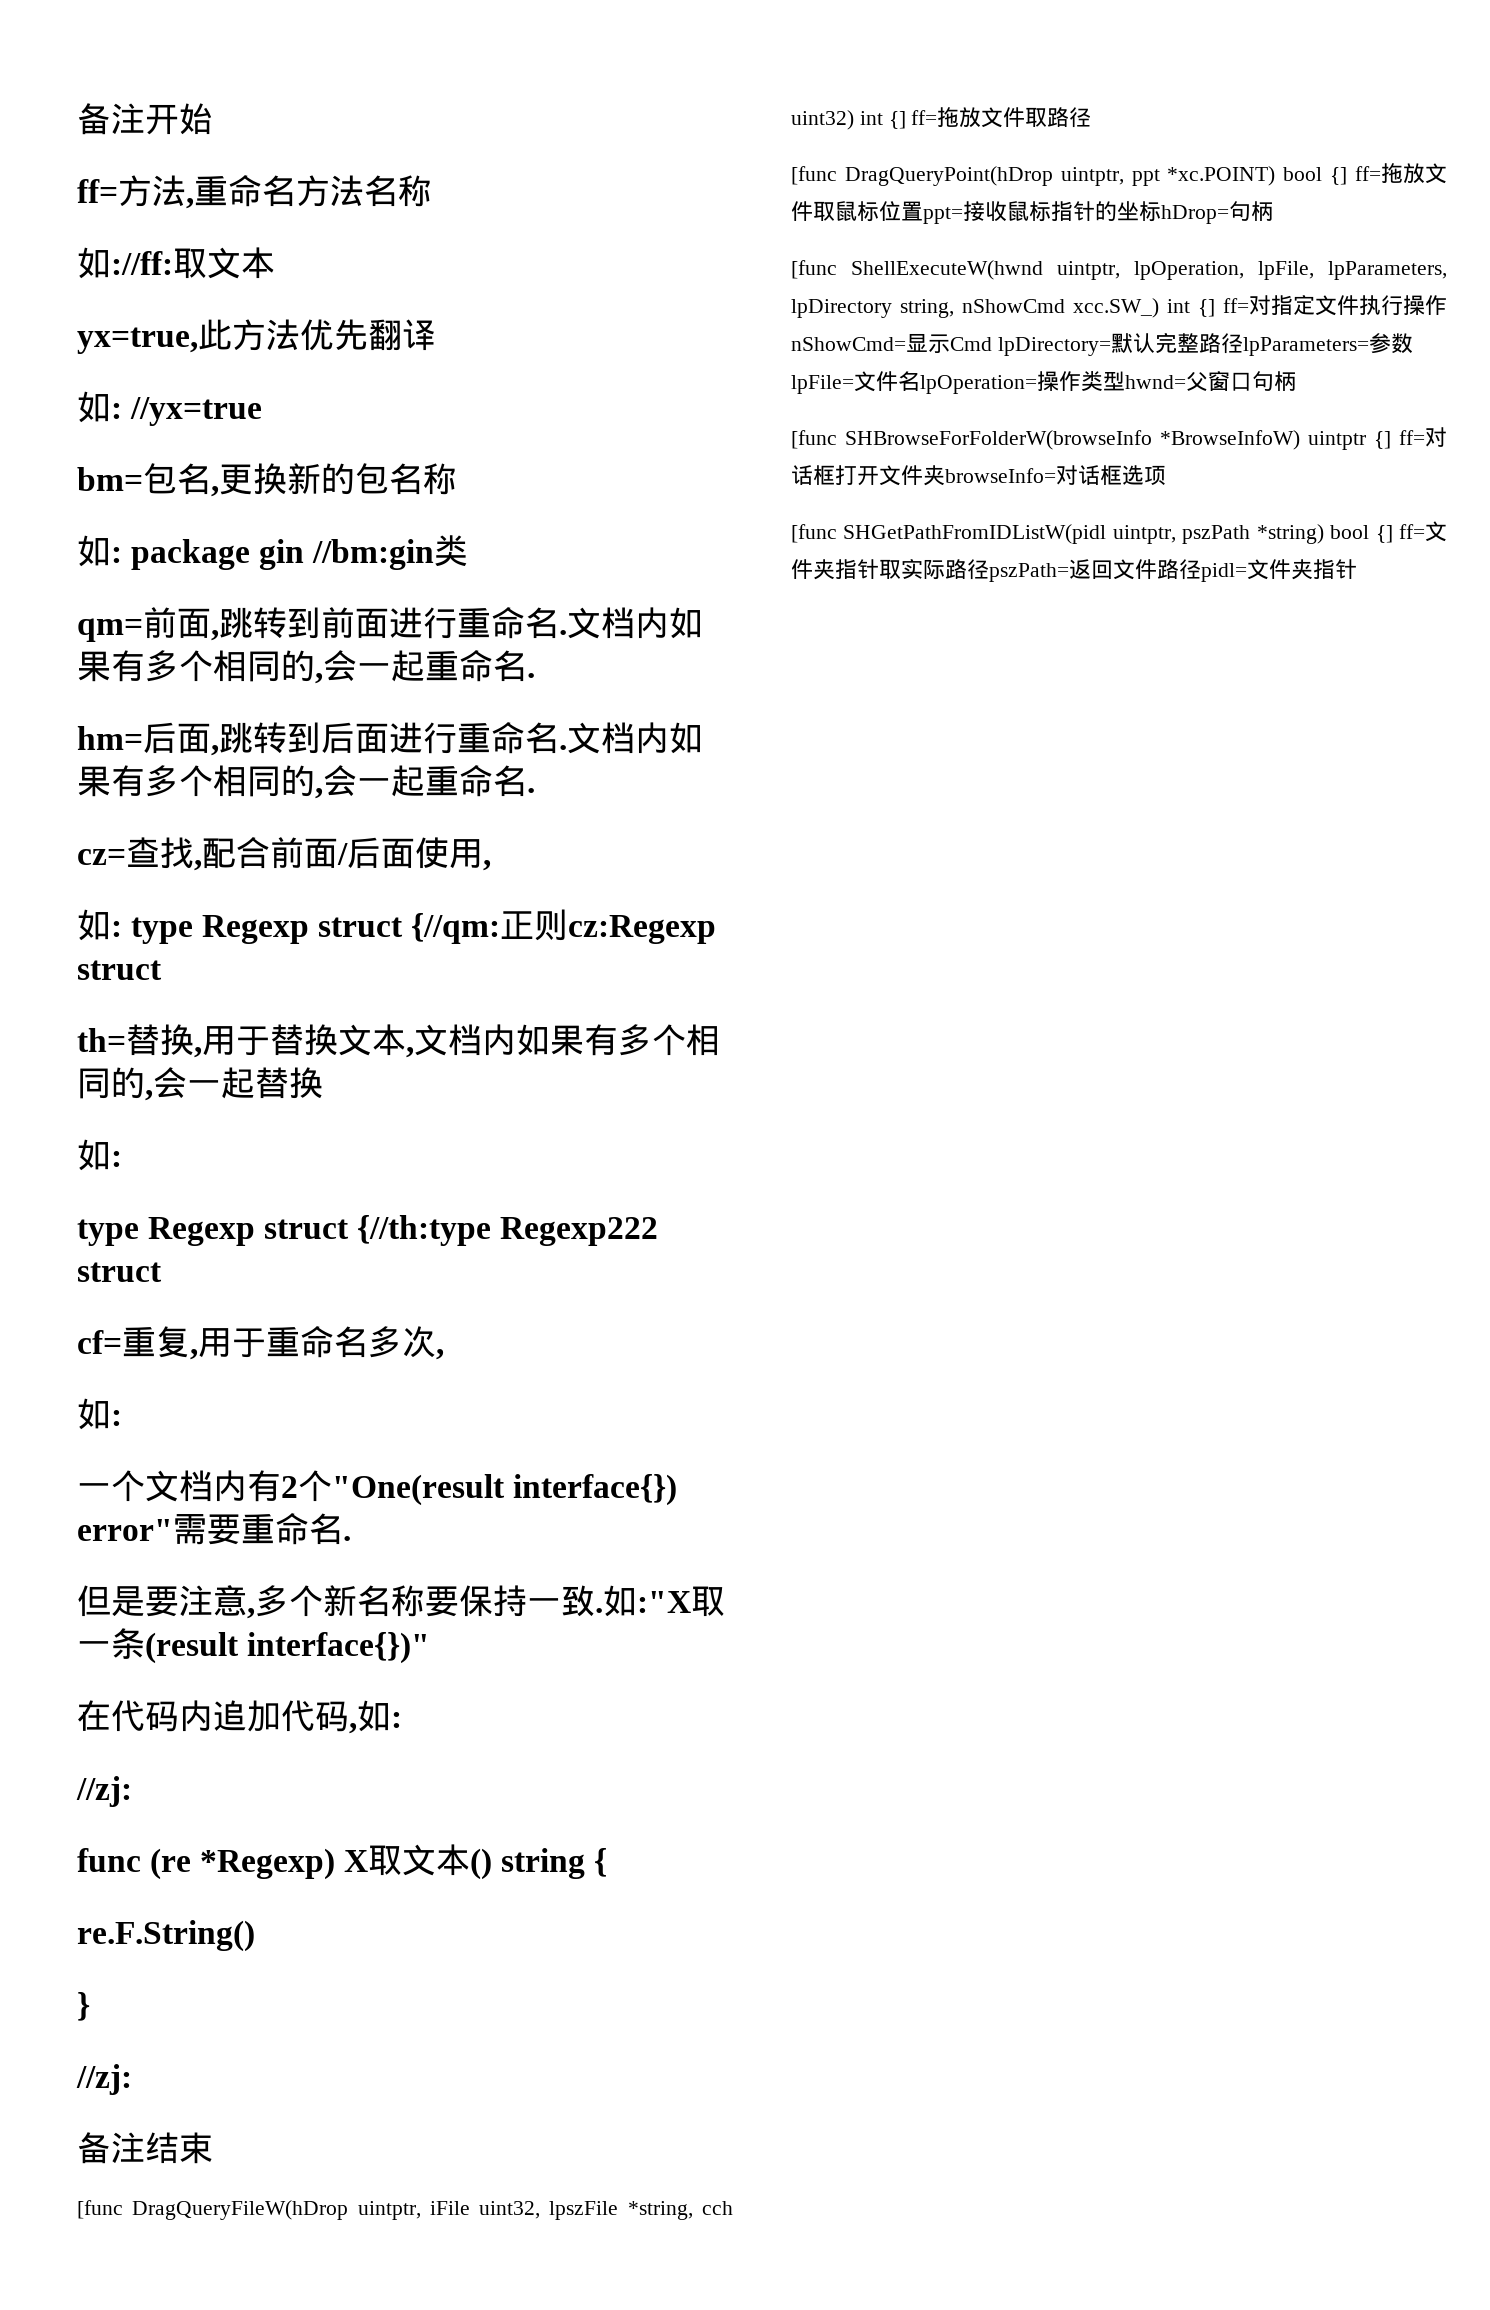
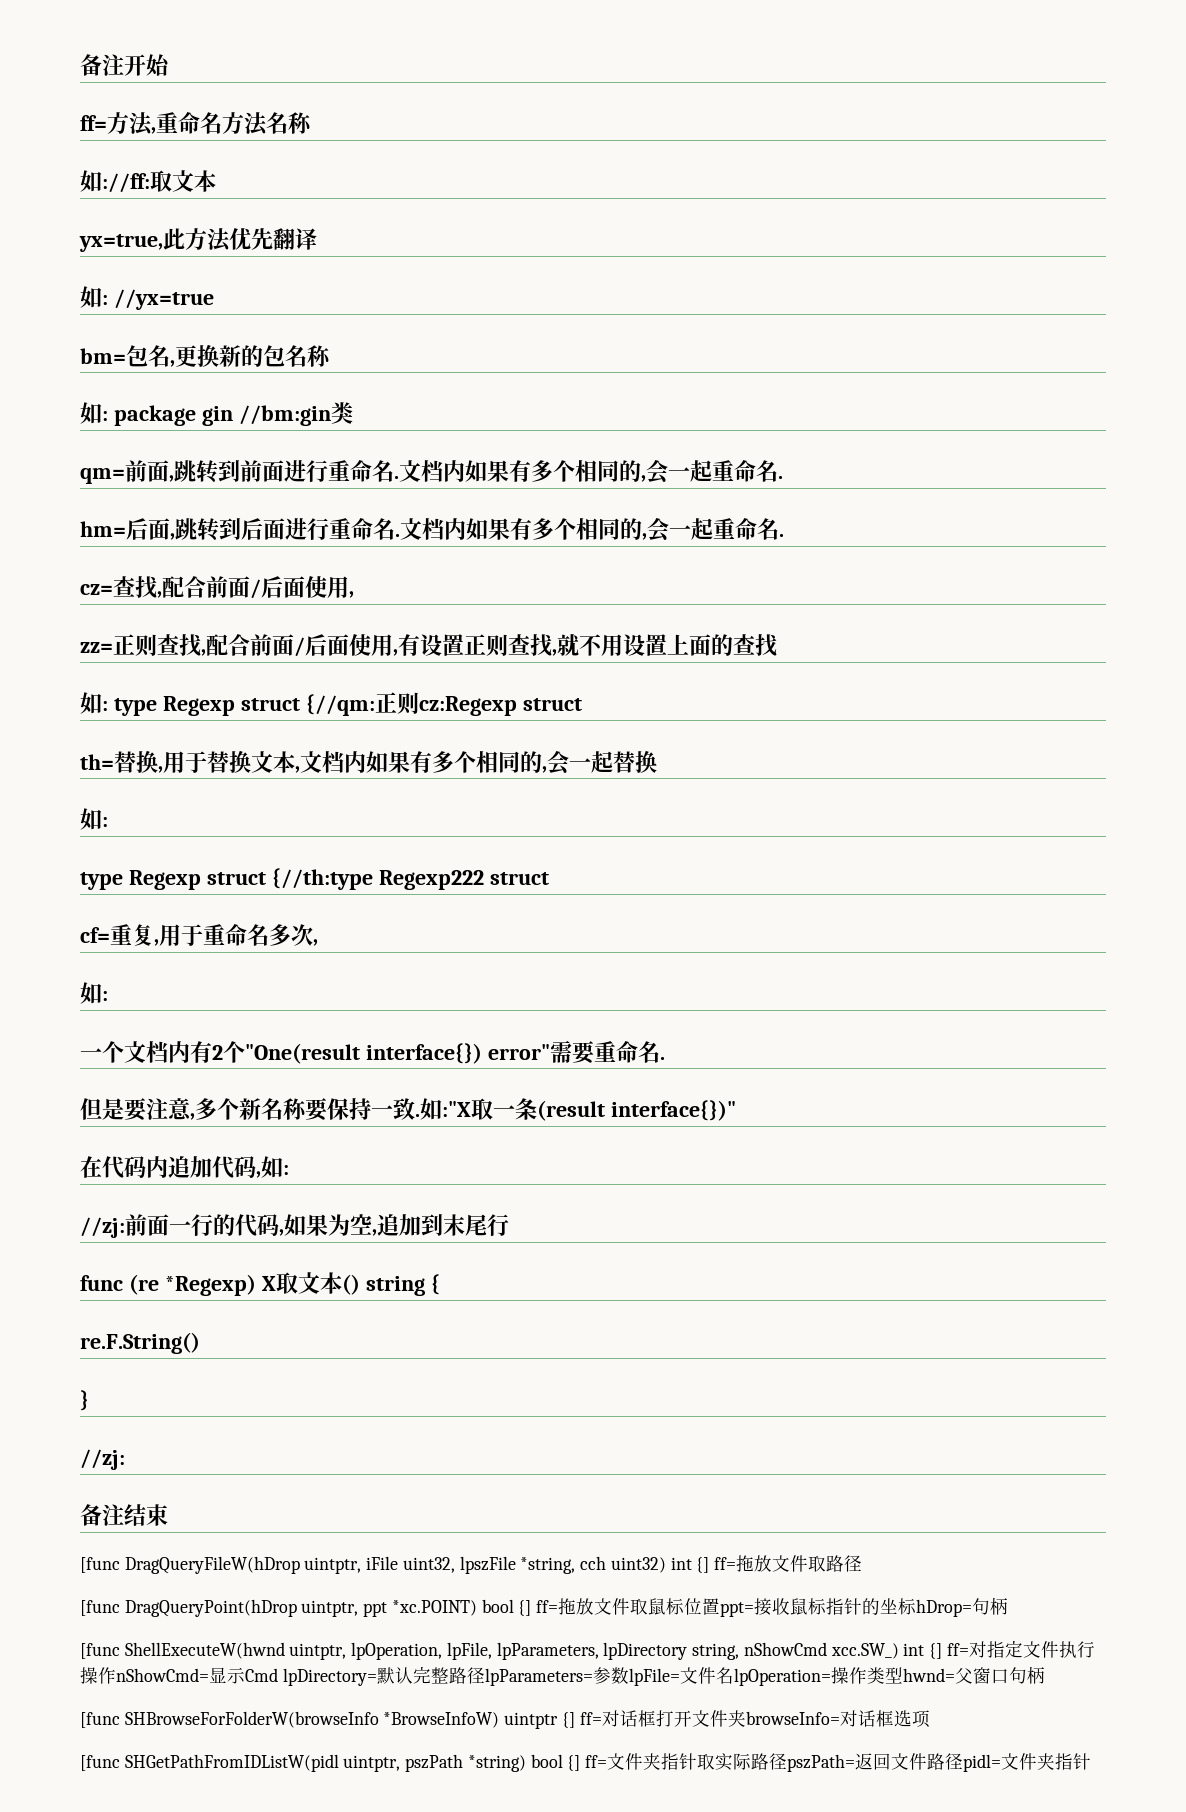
(491, 865) none -> [80,634,777,657] // zz=正则查找,配合前面/后面使用,有设置正则查找,就不用设置上面的查找
(132, 1791) none -> [125,1214,509,1237] 前面一行的代码,如果为空,追加到末尾行

